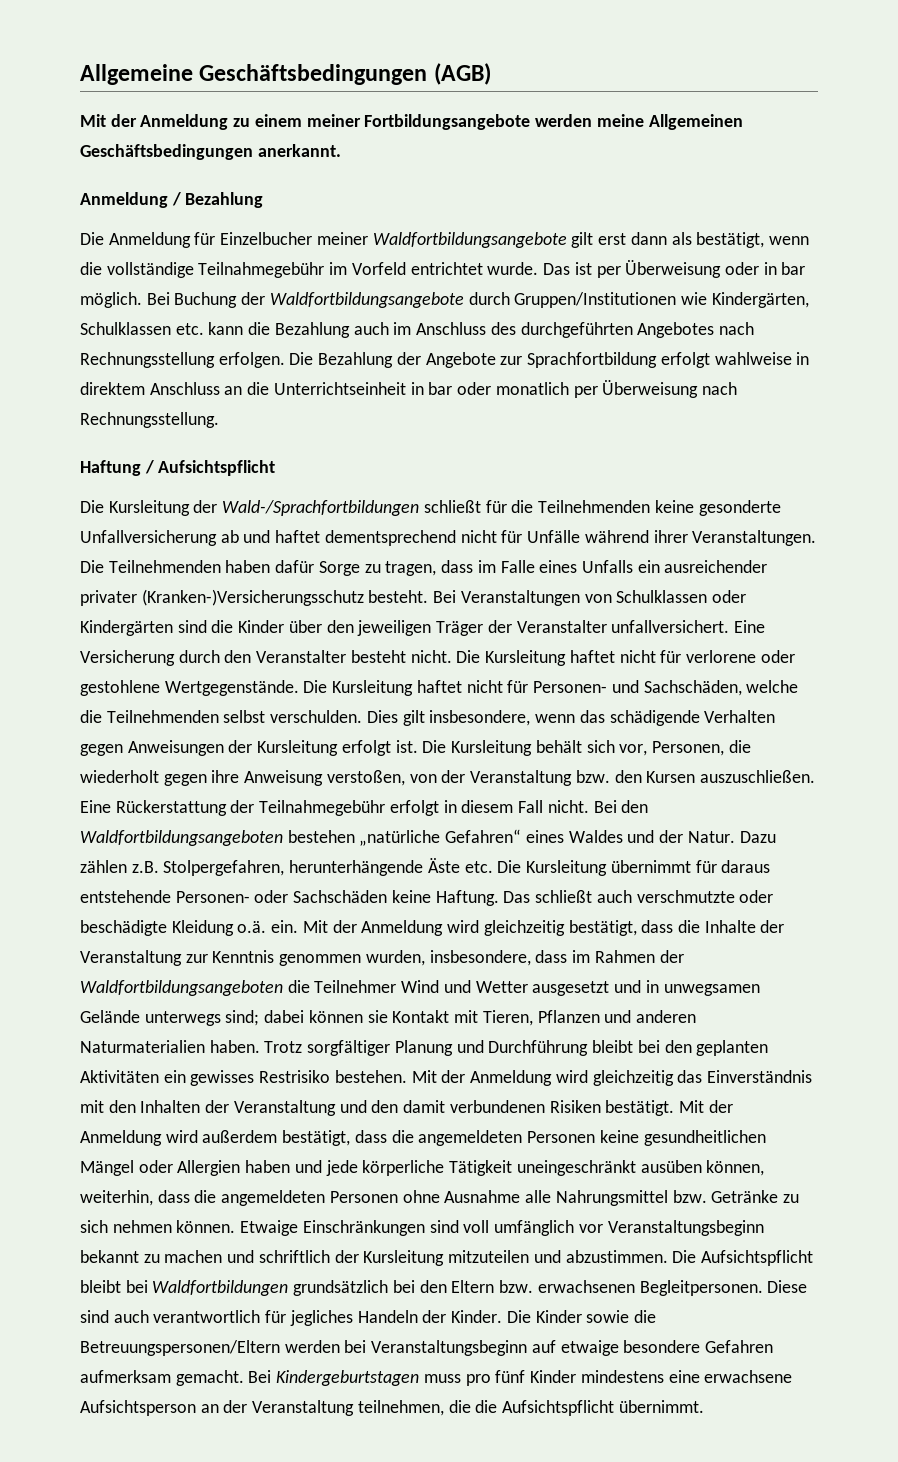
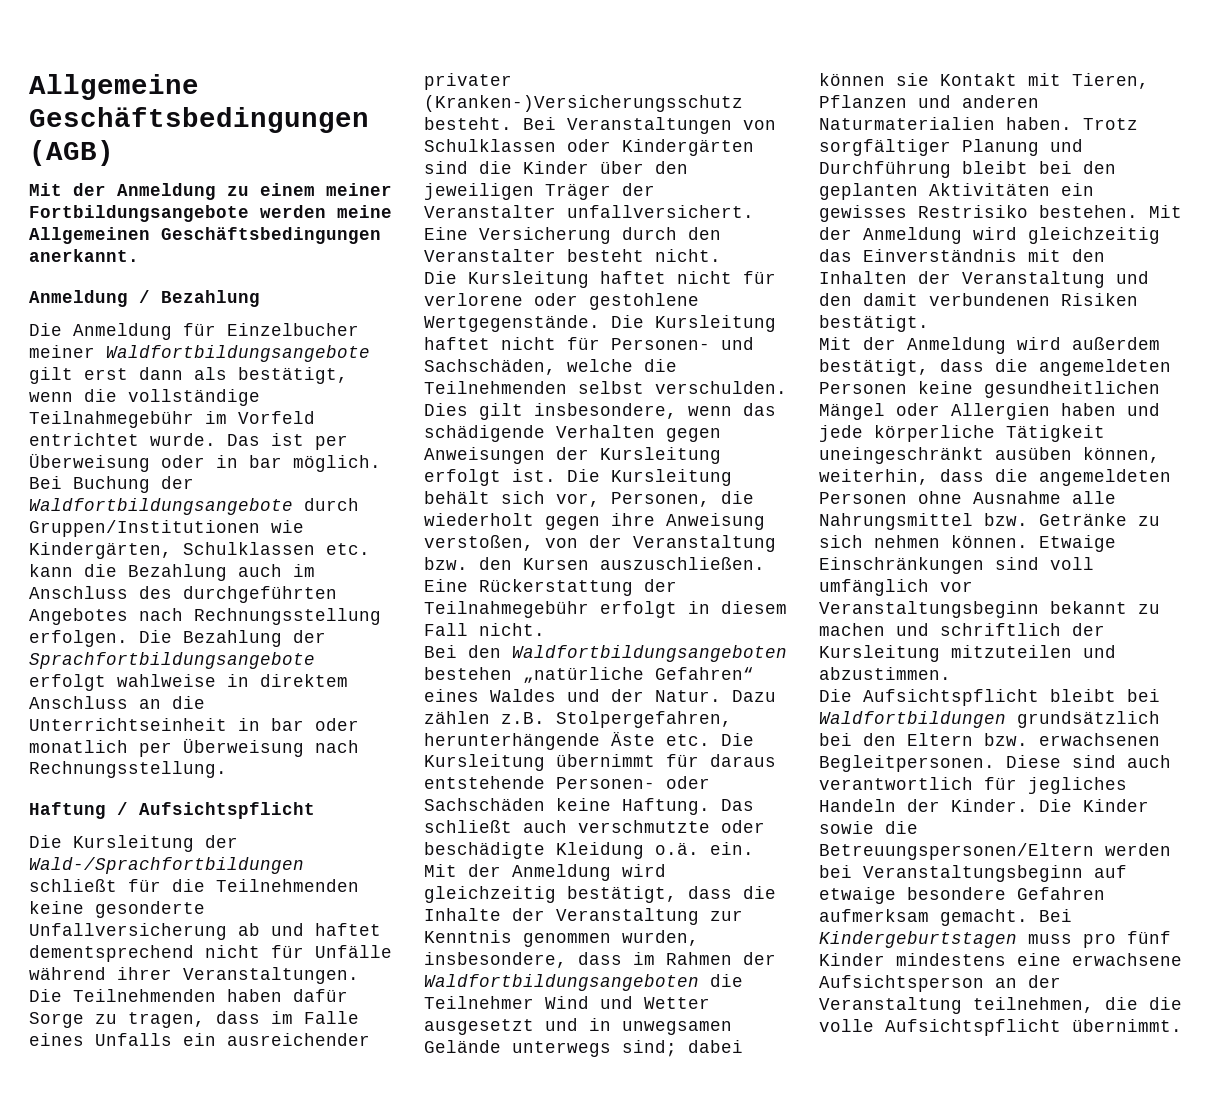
[425,352,658,368] Angebote zur Sprachfortbildung -> [29,652,315,669] Sprachfortbildungsangebote
(452, 656) none -> (721, 255) //
(589, 806) none -> (545, 629) //
(675, 1108) none -> (929, 323) //
(668, 1256) none -> (951, 673) //
(498, 1406) none -> [819,1019,874,1032] volle

